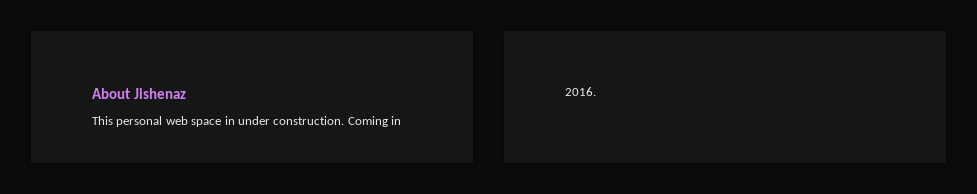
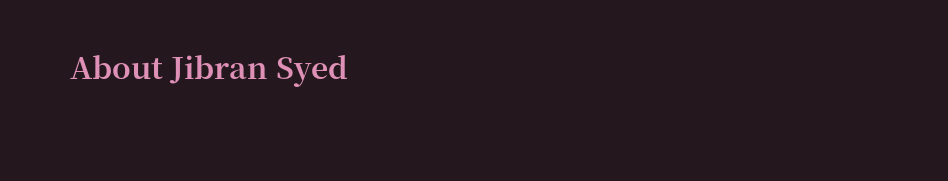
[134,88,187,99] [92,116,401,127] [565,87,596,96] Jishenaz // This personal web space in under construction. Coming in 2016. -> [169,55,349,87] Jibran Syed

